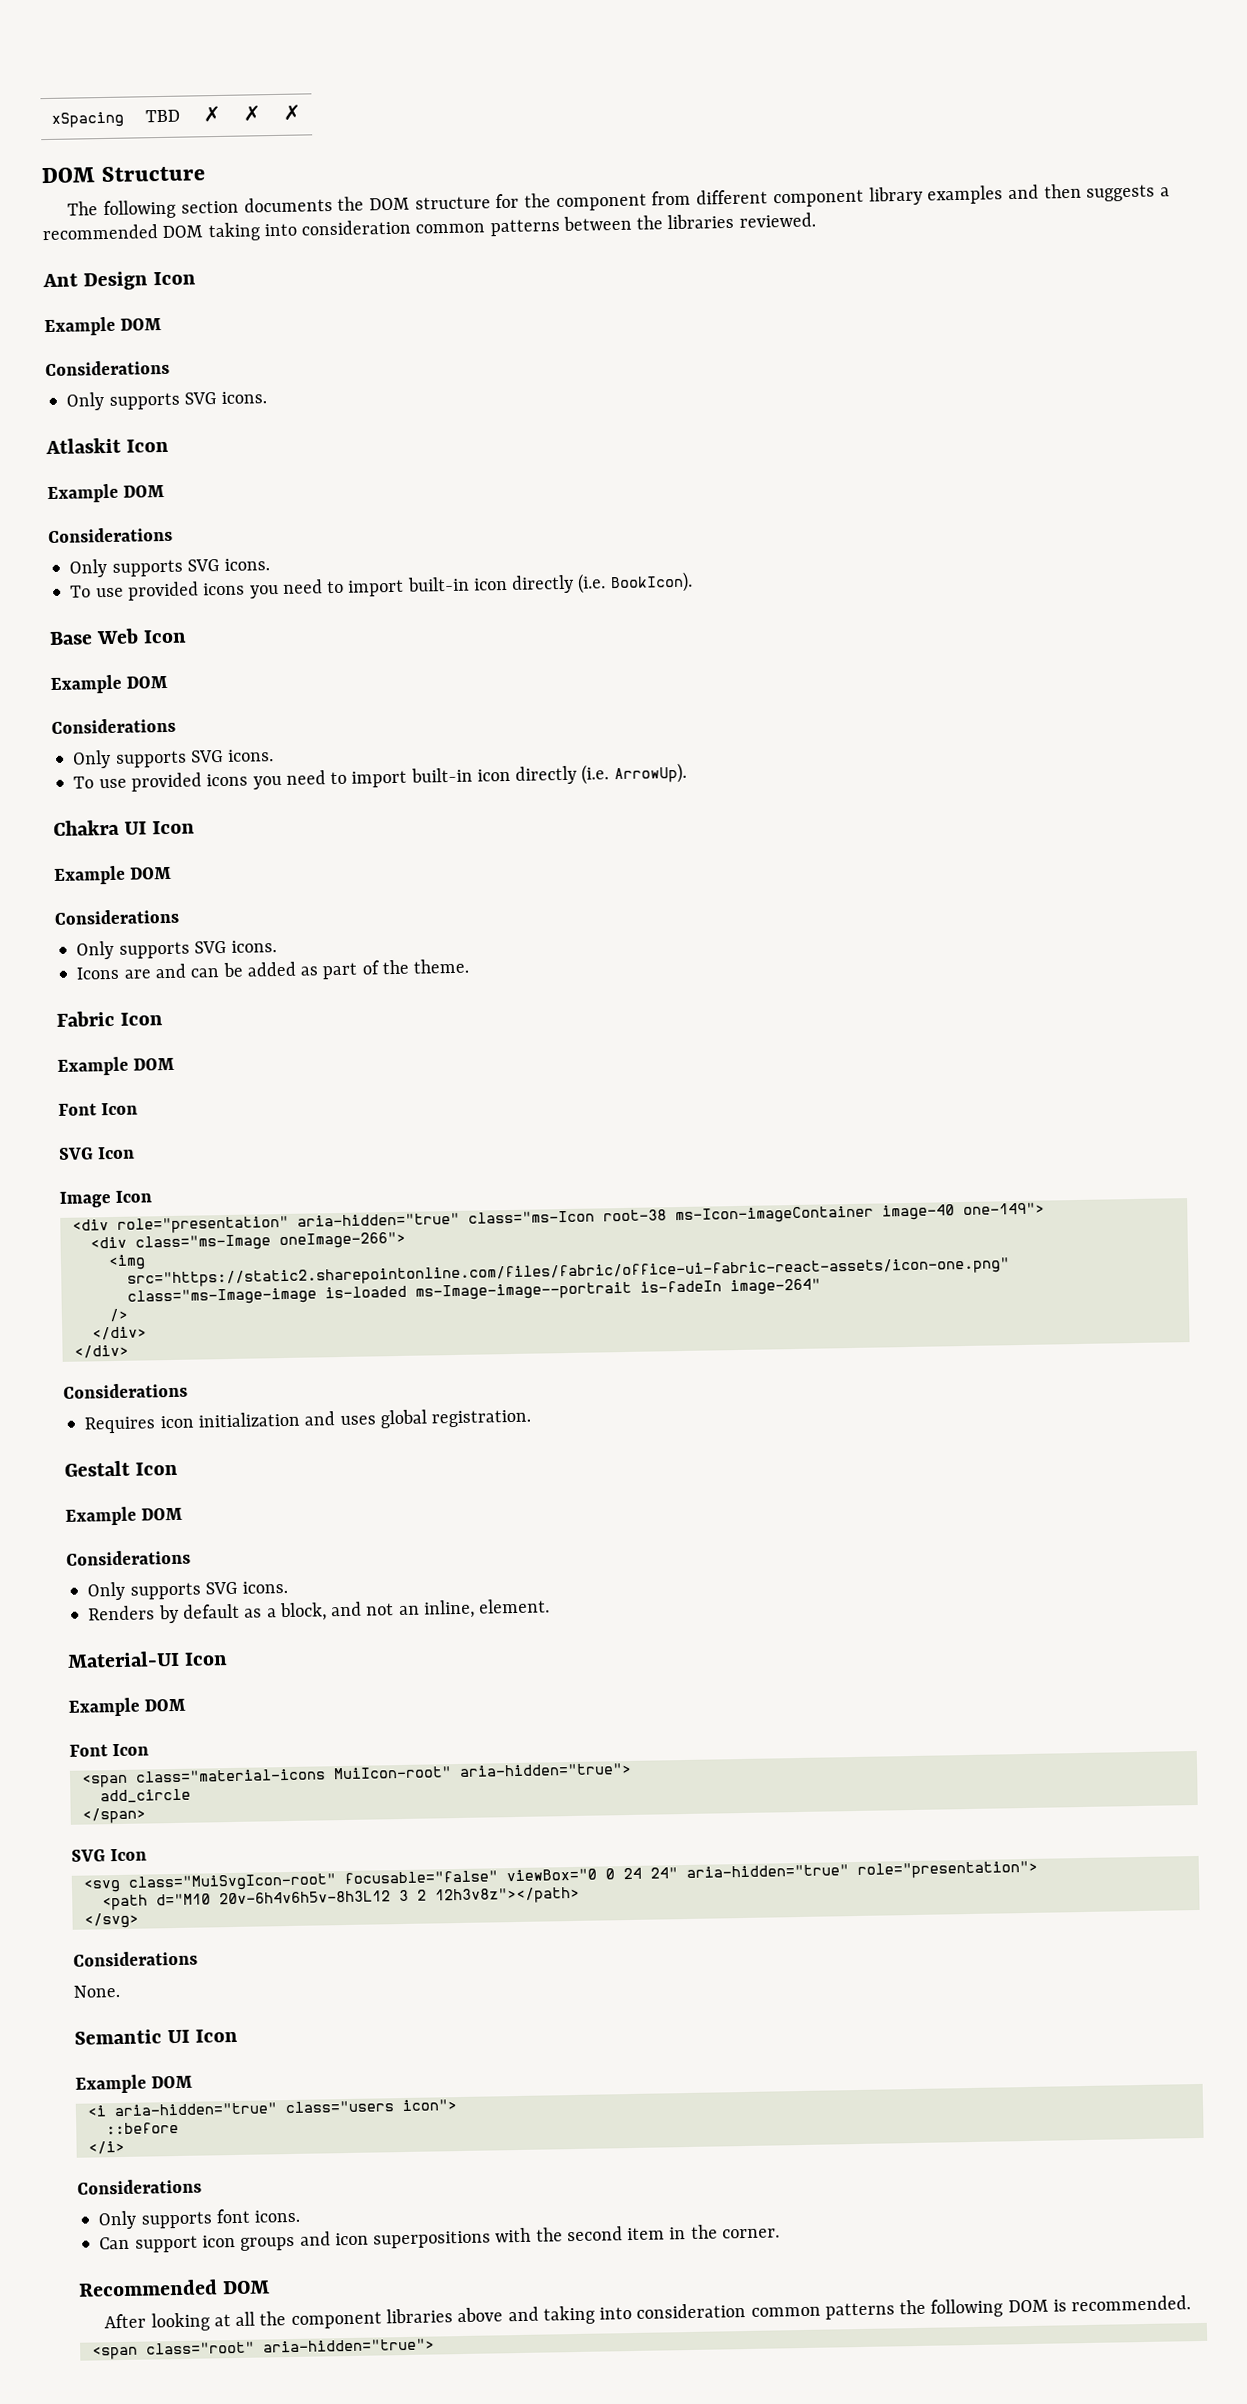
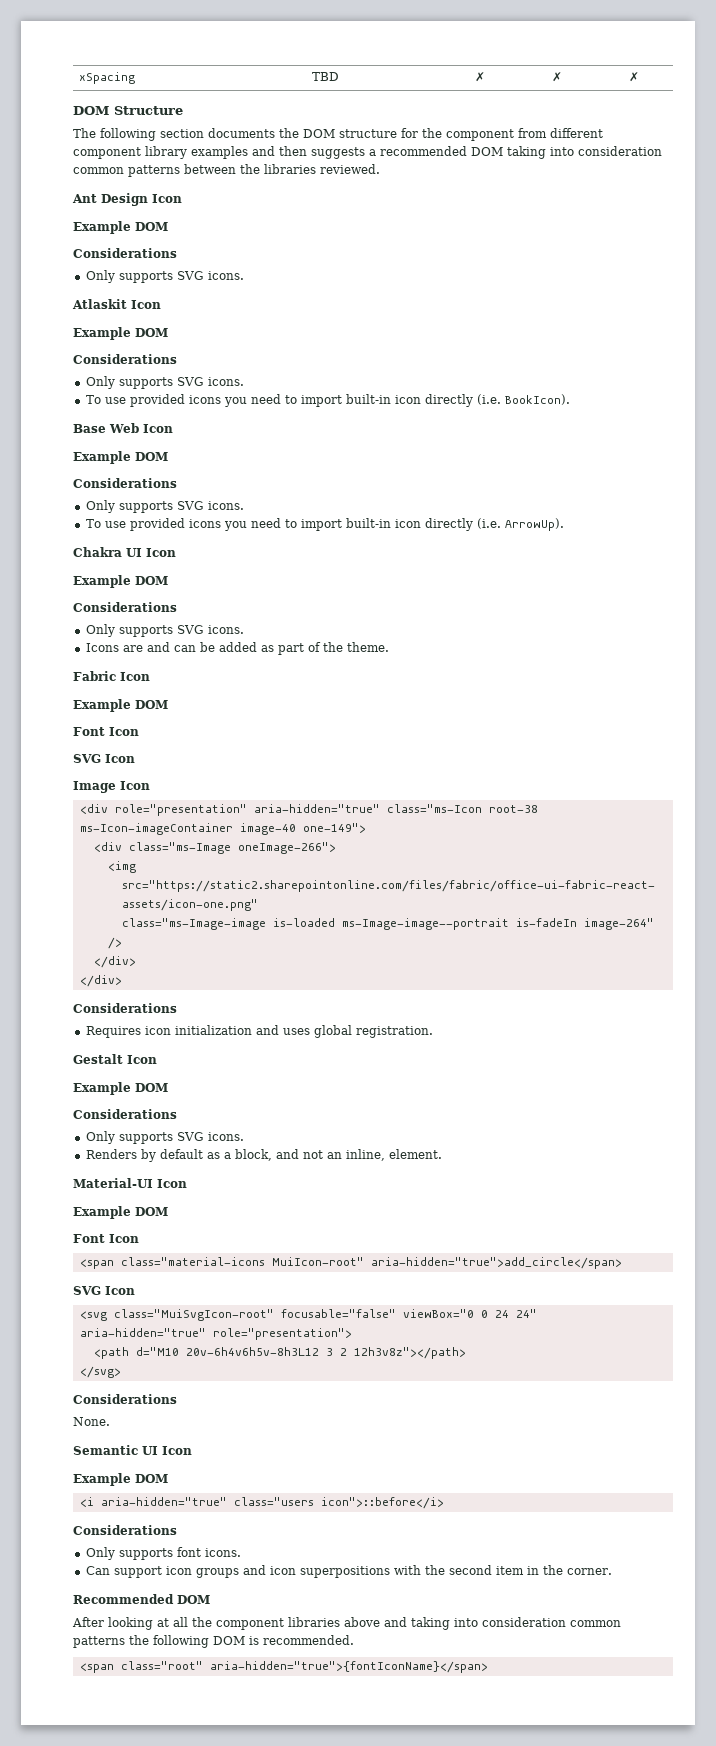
[458,1762,632,1777] [99,1788,191,1804] [81,1807,146,1824] aria-hidden="true"> // add_circle // </span> -> [370,1257,622,1269] aria-hidden="true">add_circle</span>
[401,2099,457,2112] [105,2121,179,2135] [87,2140,125,2155] icon"> // ::before // </i> -> [320,1497,444,1509] icon">::before</i>
[262,2338,435,2353] aria-hidden="true"> -> [209,1661,488,1673] aria-hidden="true">{fontIconName}</span>

